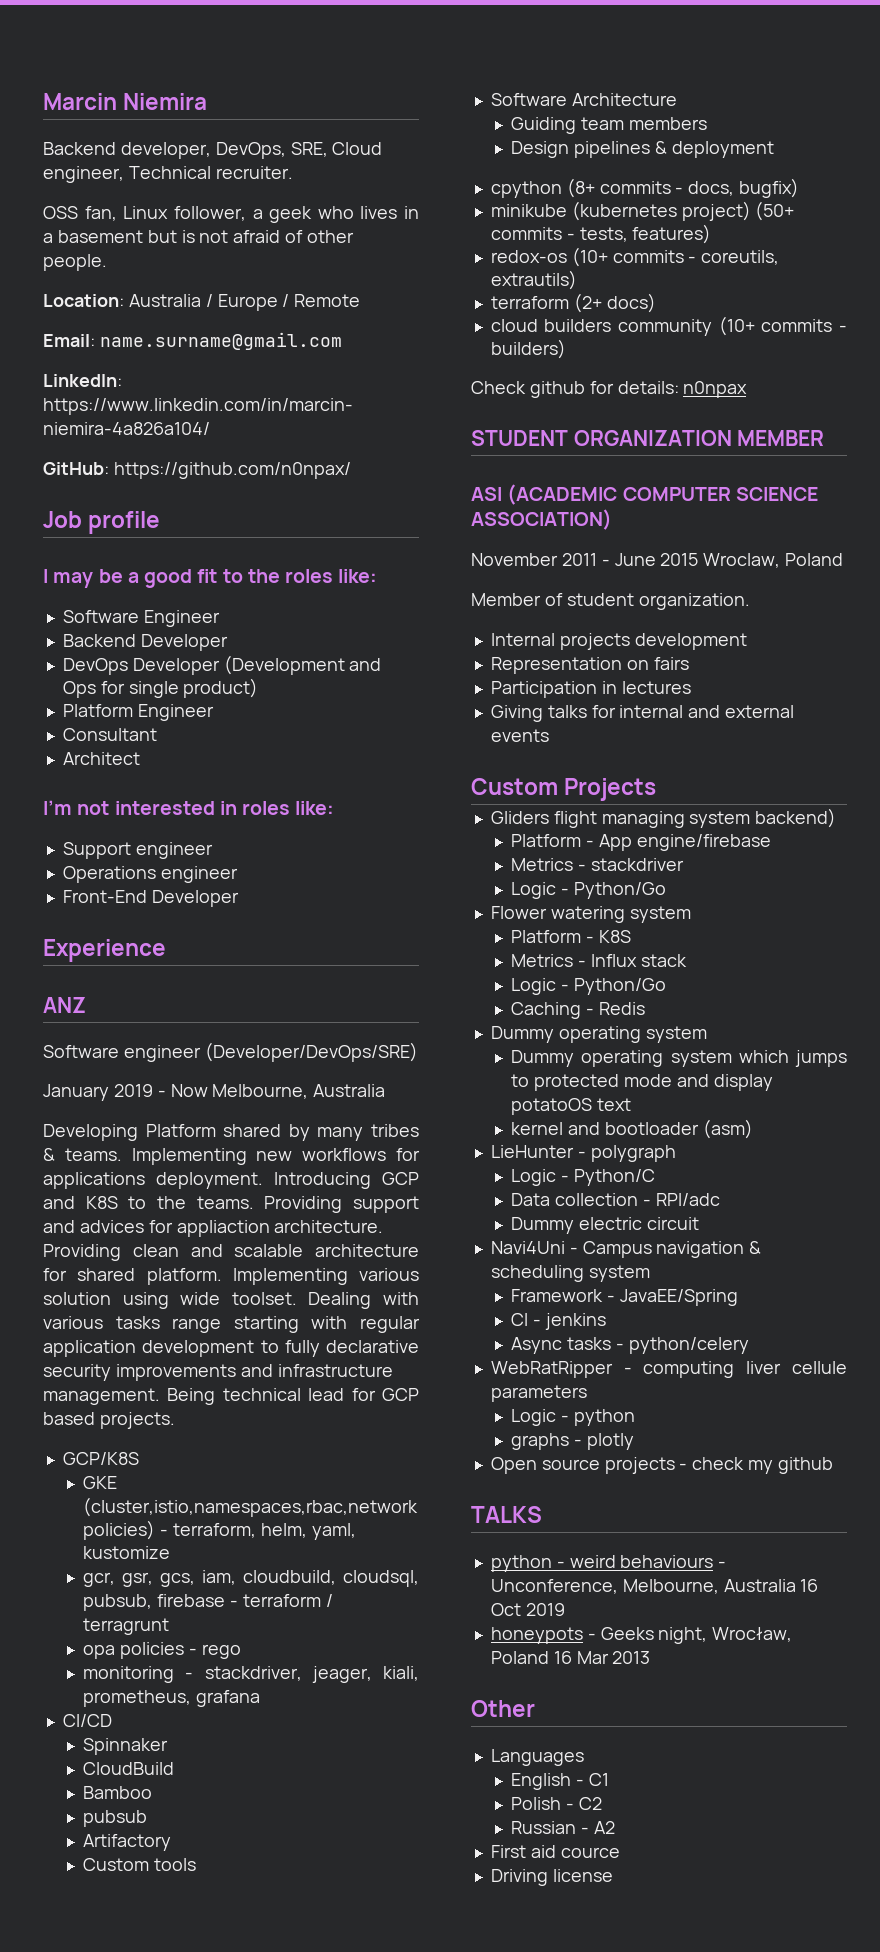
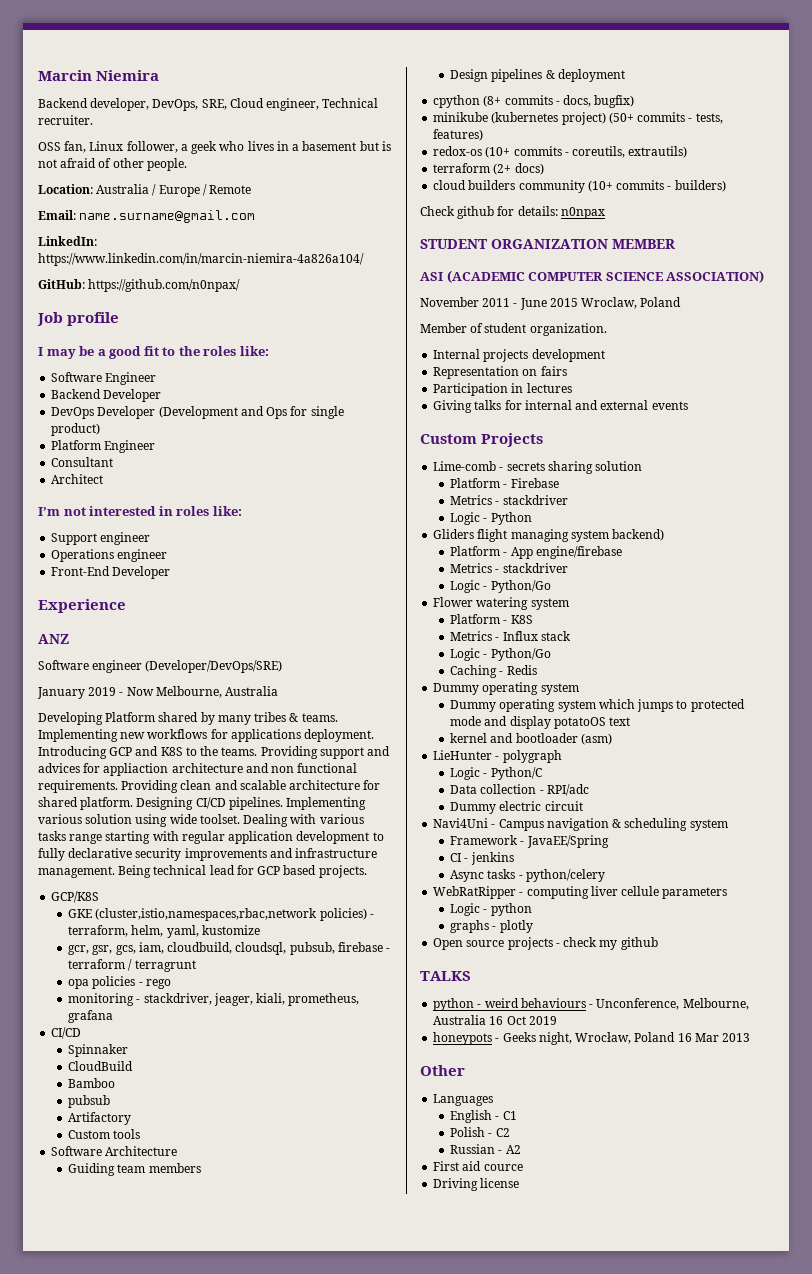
[274,1220,384,1233] architecture. -> [171,763,358,773] [38,780,118,793] architecture and non functional requirements.
(222, 1276) none -> [136,797,283,810] Designing CI/CD pipelines.
(657, 789) none -> [433,461,643,474] [450,478,559,488] [450,495,568,505] [450,512,532,525] // Lime-comb - secrets sharing solution // Platform - Firebase // Metrics - stackdriver // Logic - Python

